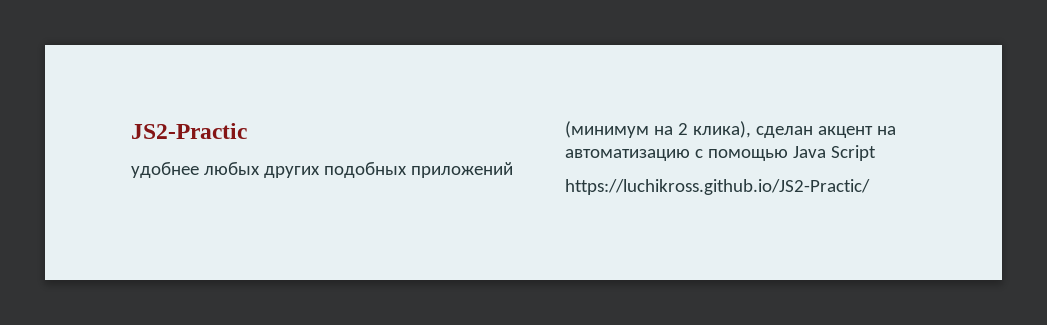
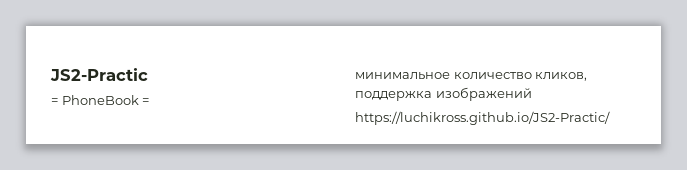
[131,162,513,178] [565,121,896,138] [565,145,876,161] удобнее любых других подобных приложений (минимум на 2 клика), сделан акцент на автоматизацию с помощью Java Script -> [51,95,150,105] [355,72,588,81] [355,87,532,101] = PhoneBook = // минимальное количество кликов, поддержка изображений

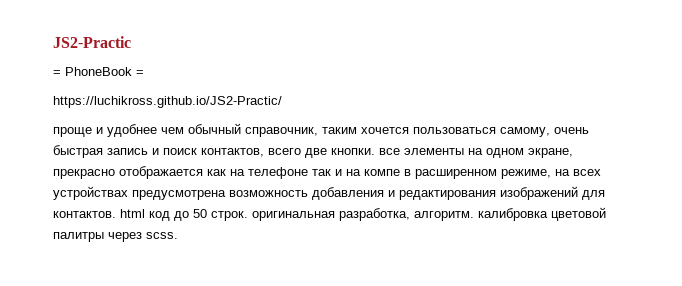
[355,72,588,81] [355,87,532,101] [355,111,610,125] минимальное количество кликов, поддержка изображений // https://luchikross.github.io/JS2-Practic/ -> [53,96,282,108] [53,123,589,137] [53,145,573,158] [53,166,601,179] [53,186,605,200] [53,207,606,221] [53,232,178,242] https://luchikross.github.io/JS2-Practic/ // проще и удобнее чем обычный справочник, таким хочется пользоваться самому, очень быстрая запись и поиск контактов, всего две кнопки. все элементы на одном экране, прекрасно отображается как на телефоне так и на компе в расширенном режиме, на всех устройствах предусмотрена возможность добавления и редактирования изображений для контактов. html код до 50 строк. оригинальная разработка, алгоритм. калибровка цветовой палитры через scss.

